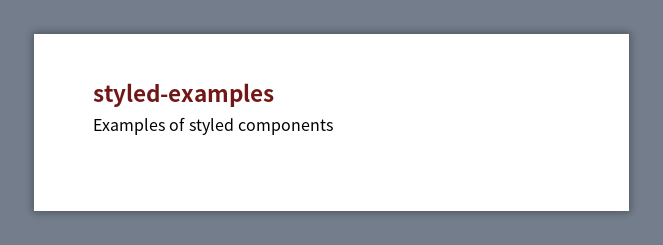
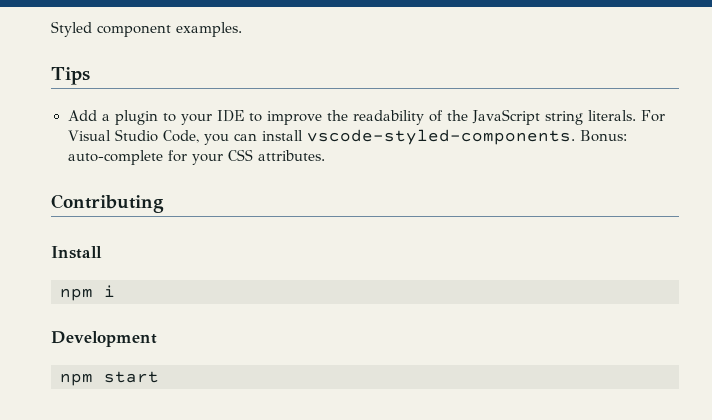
[93,83,274,107] [93,117,333,135] styled-examples // Examples of styled components -> [51,21,242,37] [51,67,90,85] [67,109,665,125] [67,129,627,145] [67,149,325,165] [51,194,164,213] [51,246,102,259] [60,285,115,301] [51,331,157,347] [60,371,159,386] Styled component examples. // Tips // Add a plugin to your IDE to improve the readability of the JavaScript string literals. For Visual Studio Code, you can install vscode-styled-components. Bonus: auto-complete for your CSS attributes. // Contributing // Install // npm i // Development // npm start

